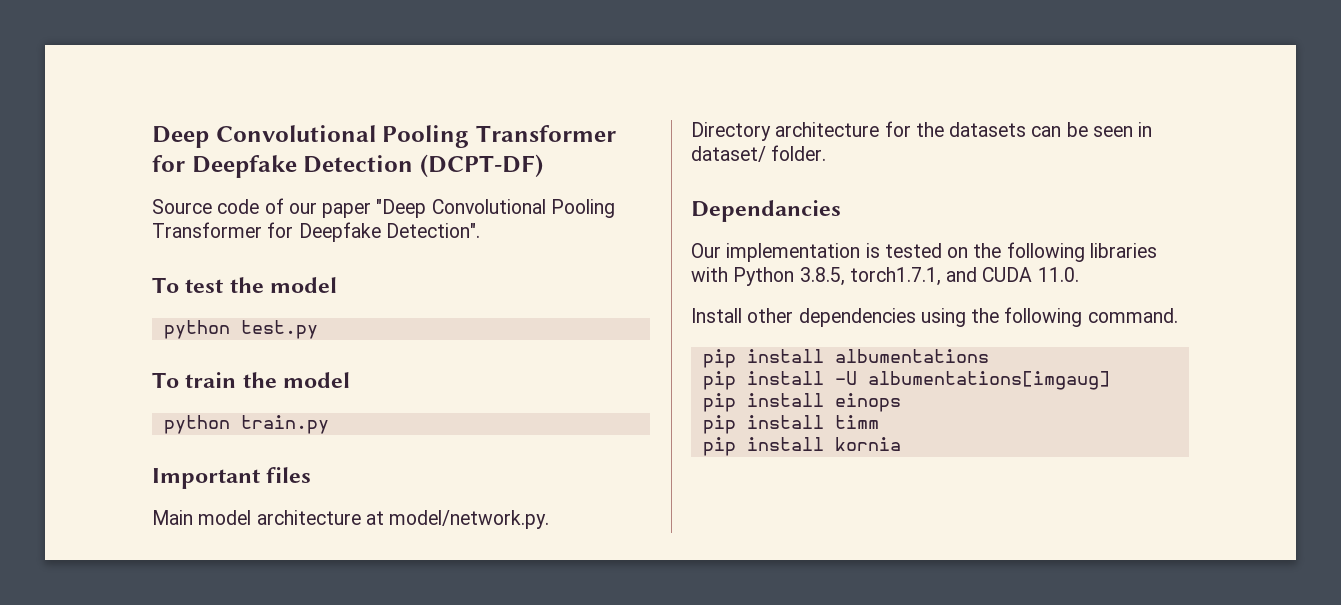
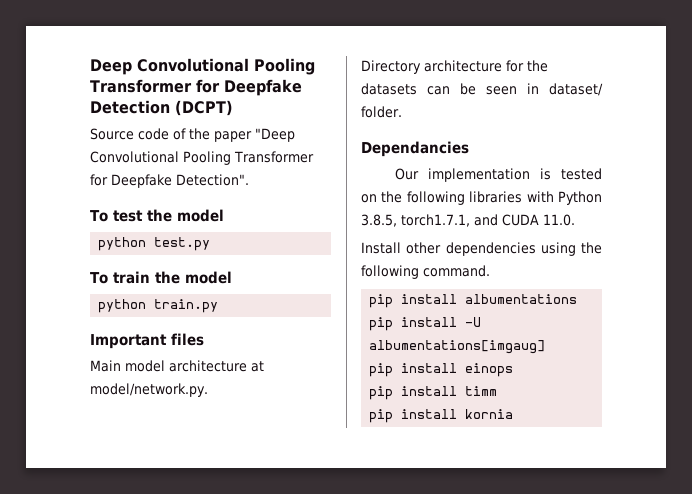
[419,154,543,177] (DCPT-DF) -> [175,100,233,116] (DCPT)
[288,202,317,214] our -> [189,128,210,140] the

